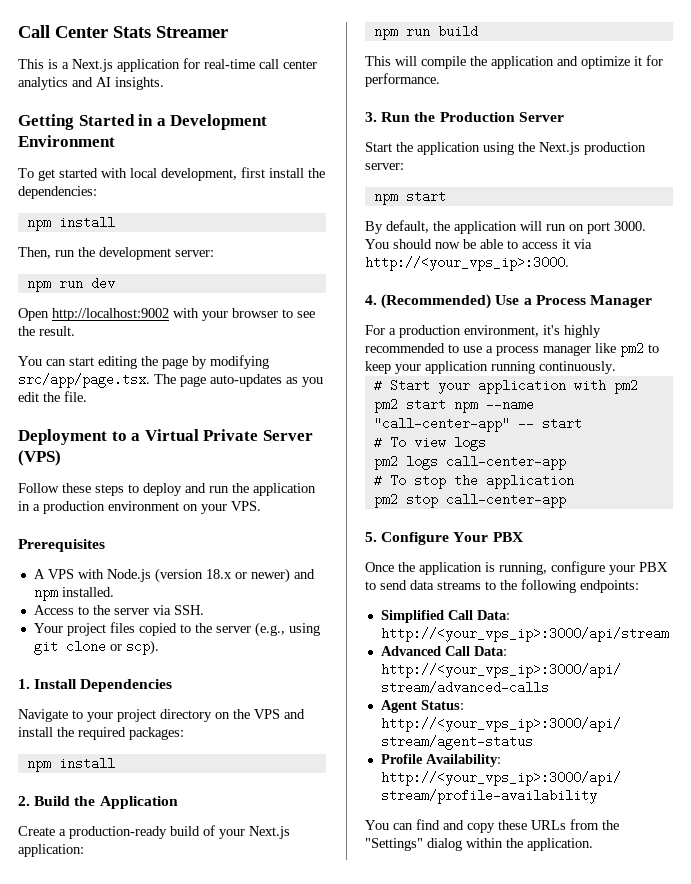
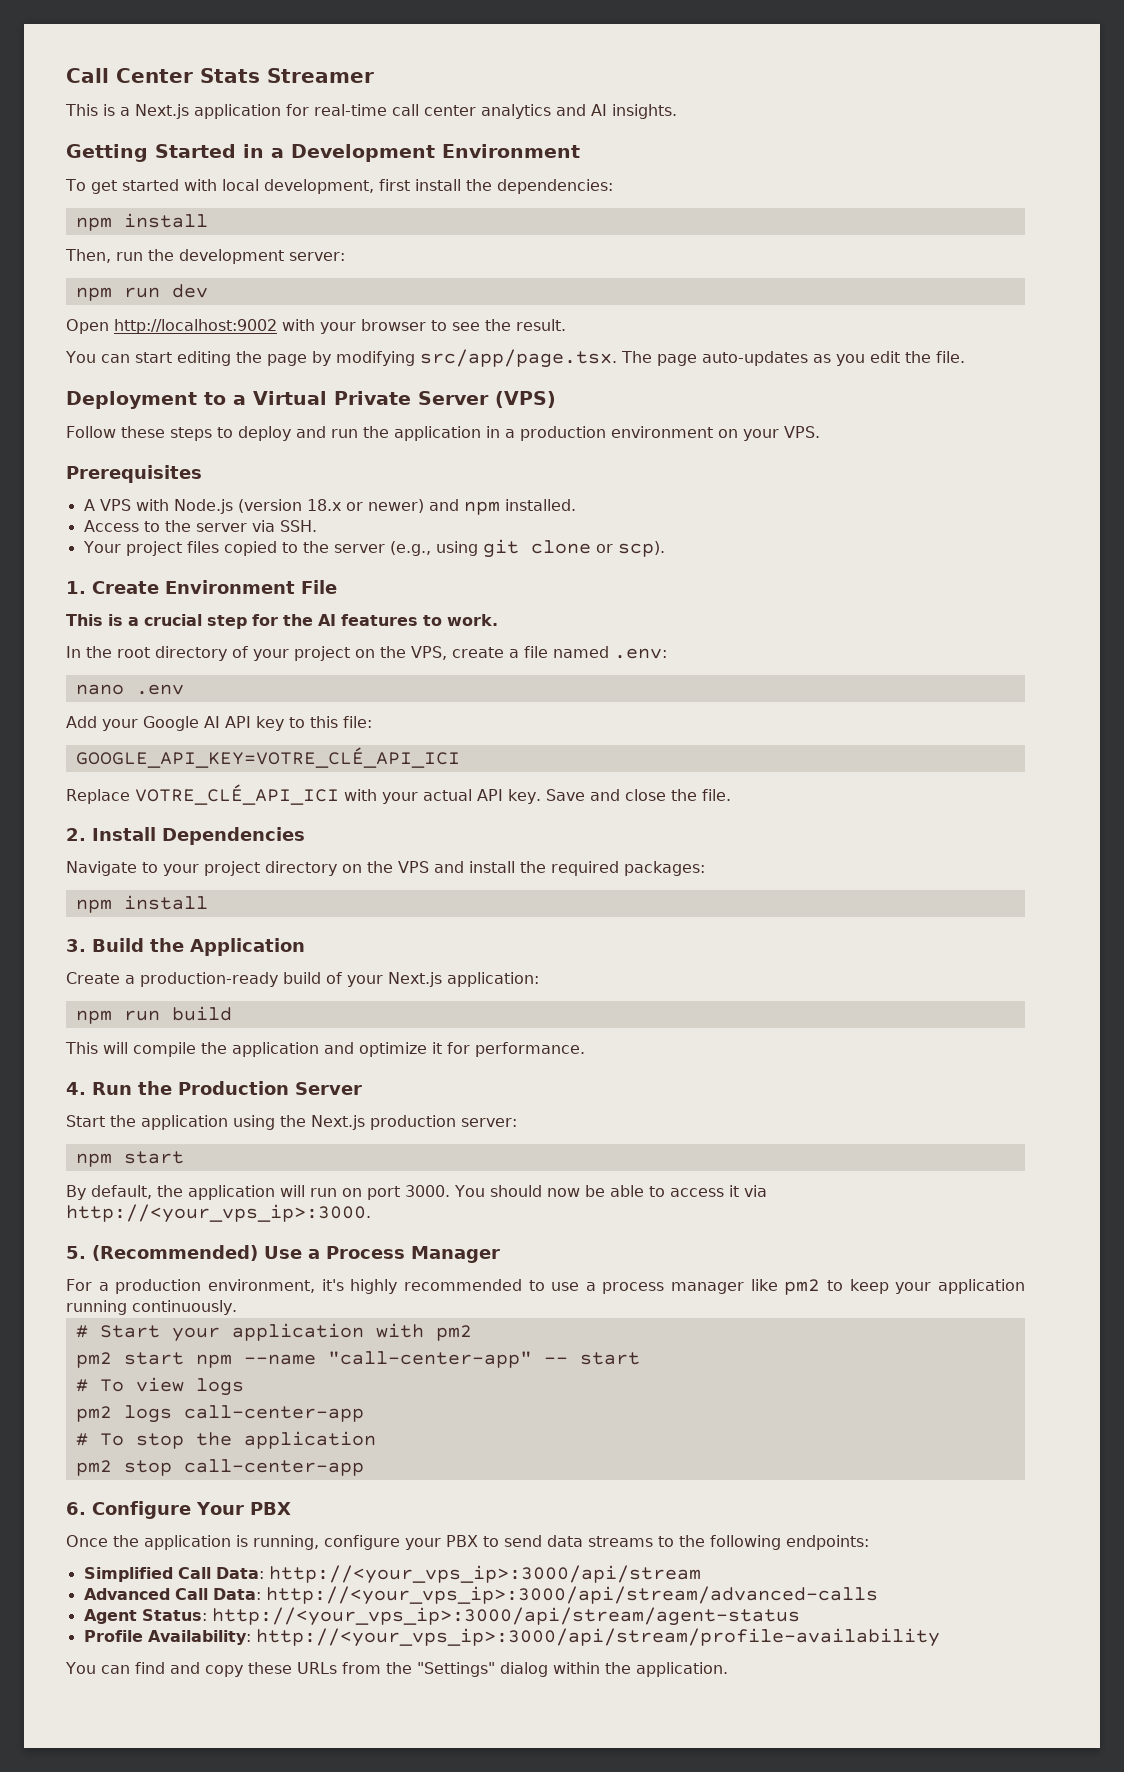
(30, 684) none -> [92,580,337,594] [66,614,498,629] [66,646,667,661] [75,684,184,695] [66,716,372,731] [75,747,460,768] [66,784,731,805] [66,828,86,841] Create Environment File // This is a crucial step for the AI features to work. // In the root directory of your project on the VPS, create a file named .env: // nano .env // Add your Google AI API key to this file: // GOOGLE_API_KEY=VOTRE_CLÉ_API_ICI // Replace VOTRE_CLÉ_API_ICI with your actual API key. Save and close the file. // 2.
[18,796,30,806] 2. -> [66,939,86,952] 3.
[365,112,377,122] 3. -> [66,1082,86,1095] 4.
[365,295,377,305] 4. -> [66,1246,86,1259] 5.
[365,532,377,542] 5. -> [66,1502,86,1515] 6.

